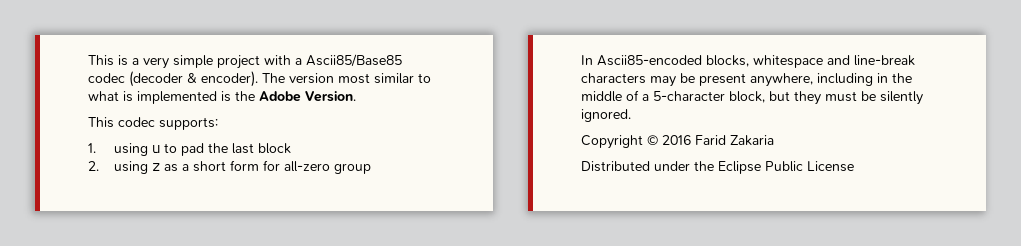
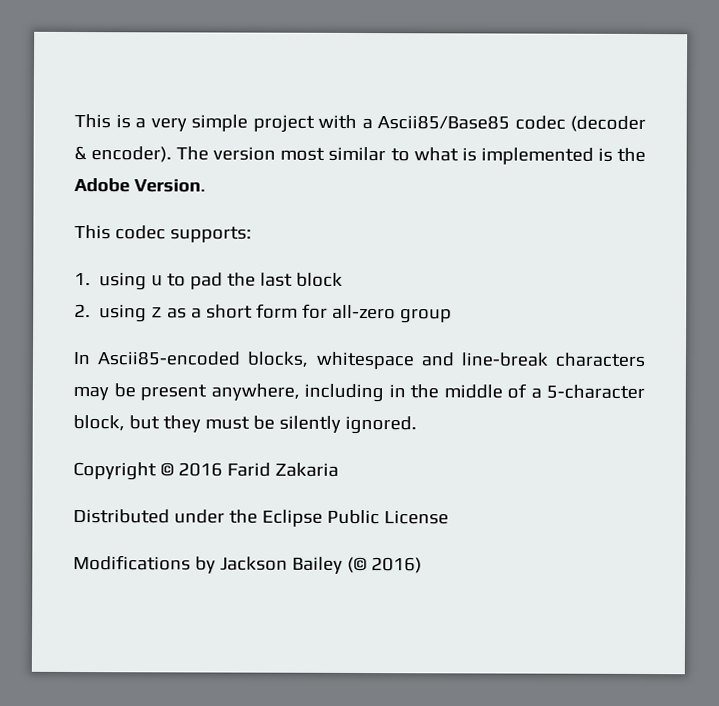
(854, 166) none -> [73,555,422,574] // Modifications by Jackson Bailey (© 2016)

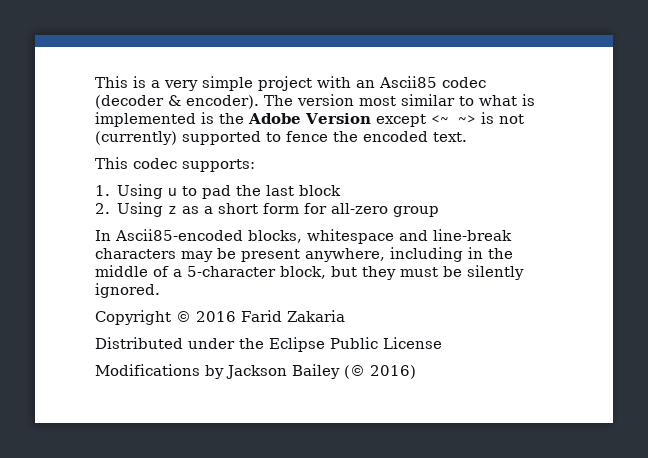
[361,115,510,130] a Ascii85/Base85 -> [356,76,437,88] an Ascii85
[133,178,206,193] Version. -> [305,112,524,127] [95,131,467,145] Version except <~ ~> is not (currently) supported to fence the encoded text.
[99,272,148,291] using -> [117,184,164,199] Using
[99,304,148,323] using -> [117,202,164,217] Using

